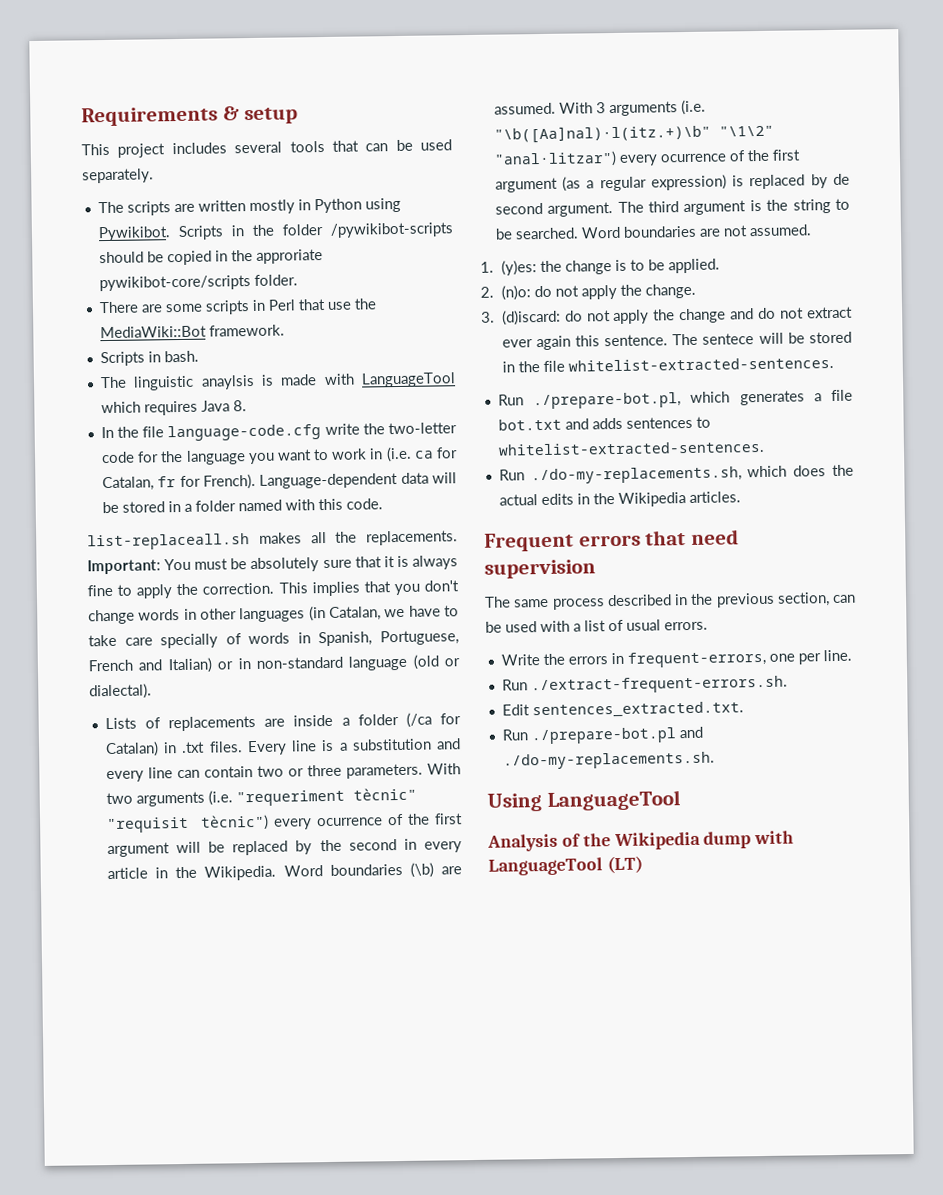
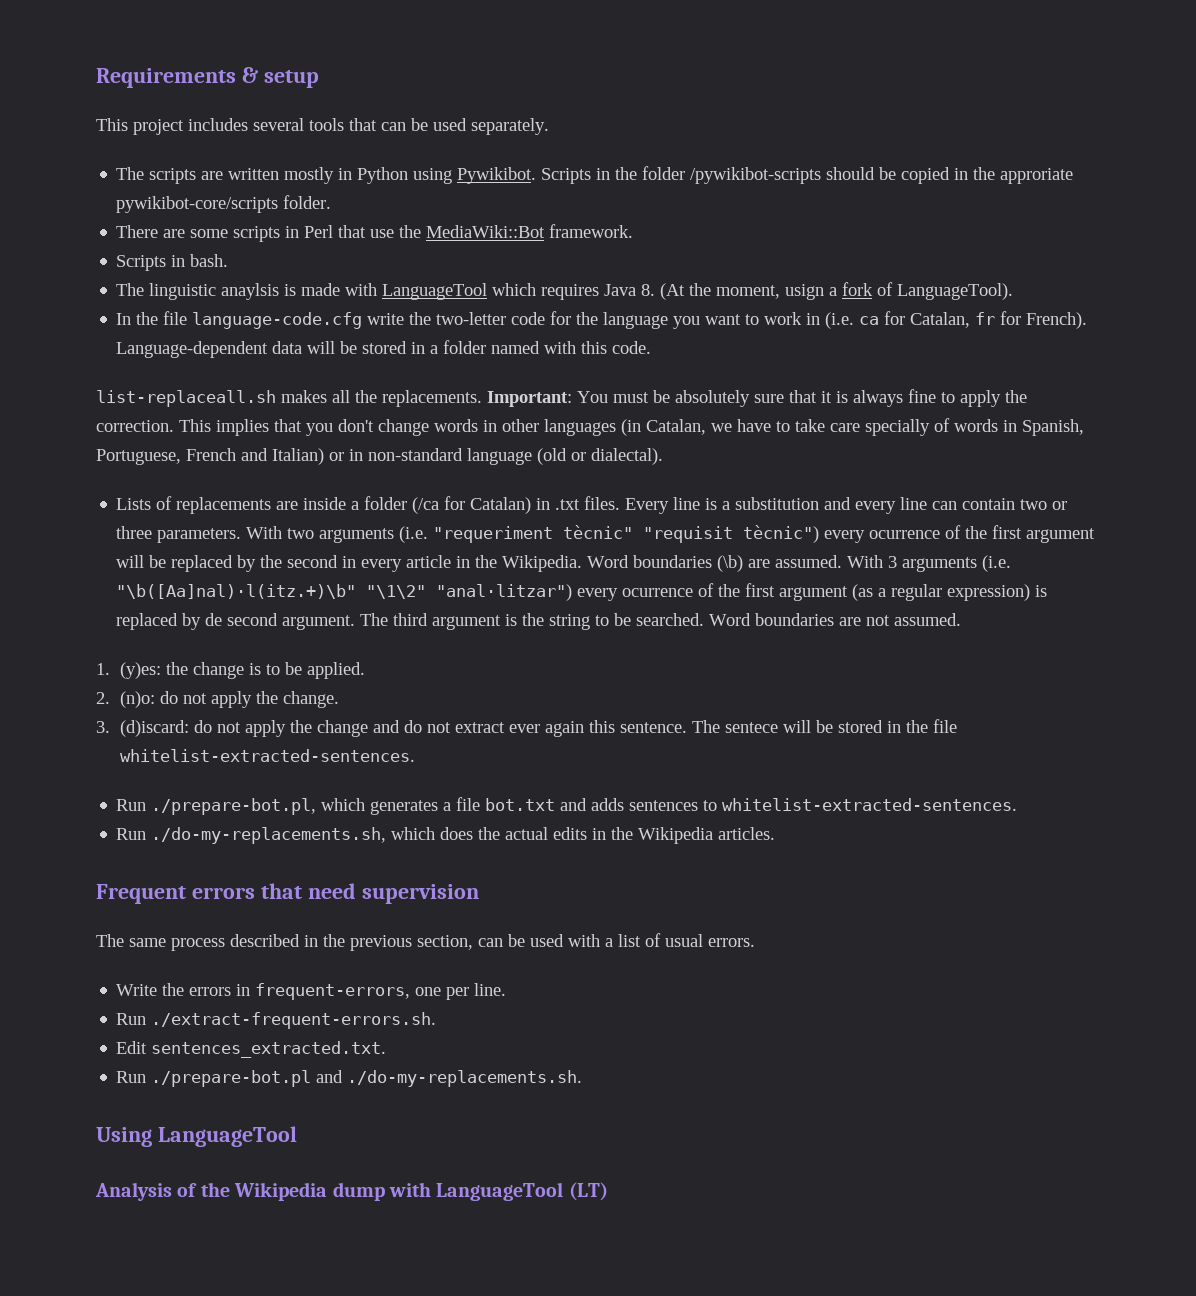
(247, 406) none -> [660,282,1014,300] (At the moment, usign a fork of LanguageTool).

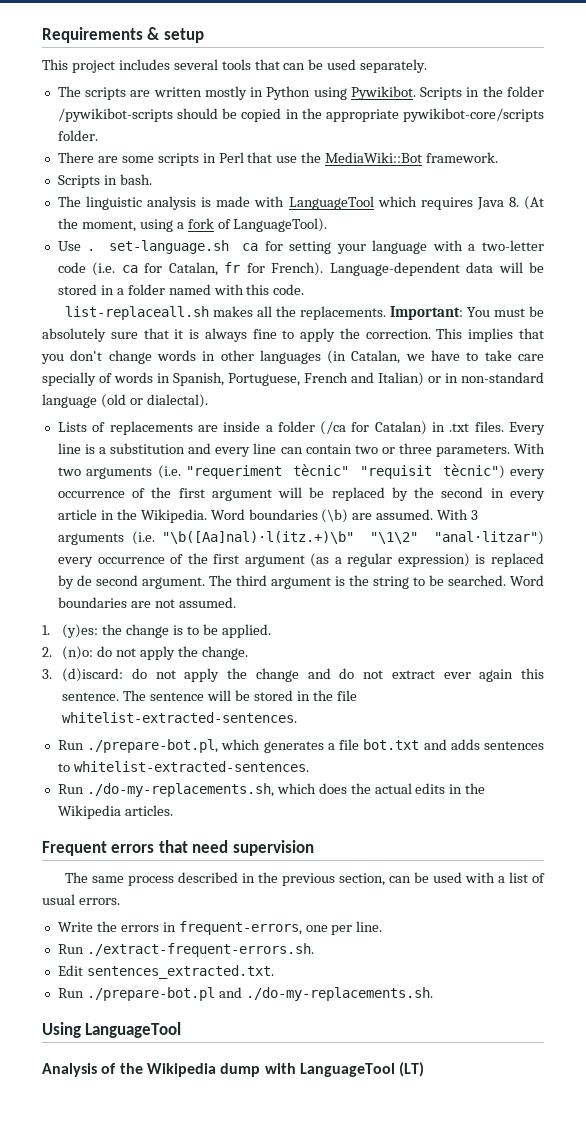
[1000,168,1074,184] approriate -> [325,109,399,122] appropriate
[221,283,280,300] anaylsis -> [147,196,197,210] analysis
[785,284,825,300] usign -> [139,219,173,232] using
[116,311,821,329] In the file language-code.cfg write the two-letter code for the language you want to work in -> [57,240,544,254] [57,262,86,273] Use . set-language.sh ca for setting your language with a two-letter code
[869,530,941,539] ocurrence -> [57,491,125,498] occurrence
[622,588,694,597] ocurrence -> [97,557,165,564] occurrence
[725,722,779,733] sentece -> [150,692,205,701] sentence

